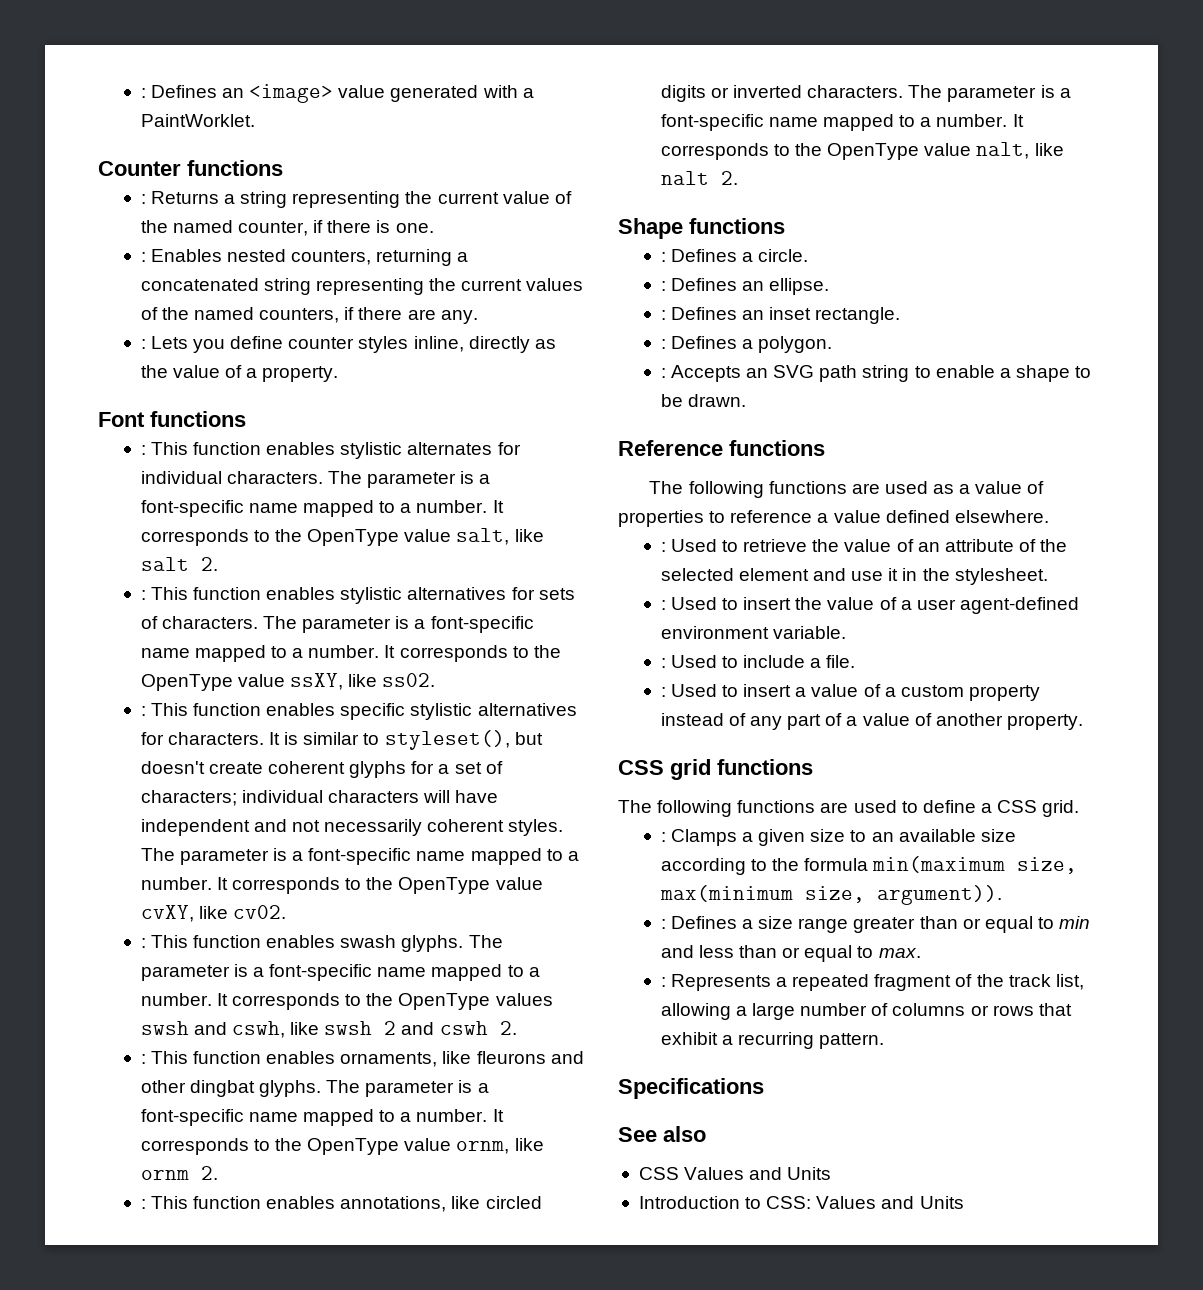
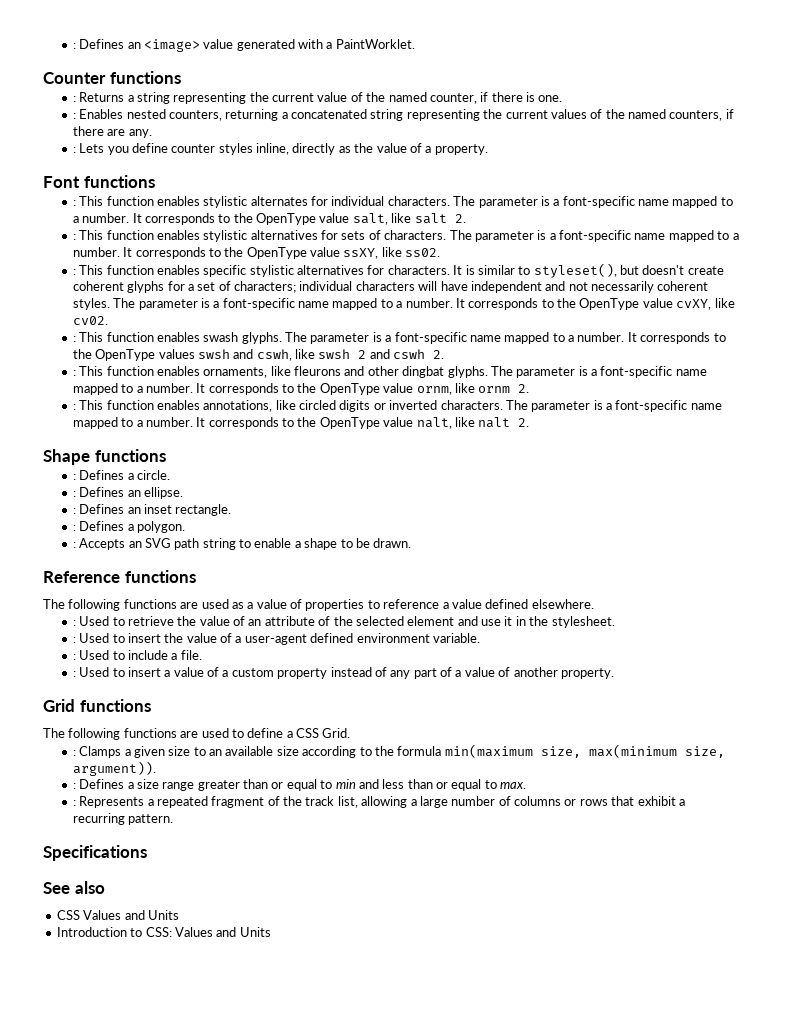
[916,597,1079,614] user agent-defined -> [244,633,354,645] user-agent defined
[618,759,711,780] CSS grid -> [43,699,75,712] Grid
[1042,800,1080,817] grid. -> [322,728,351,738] Grid.

